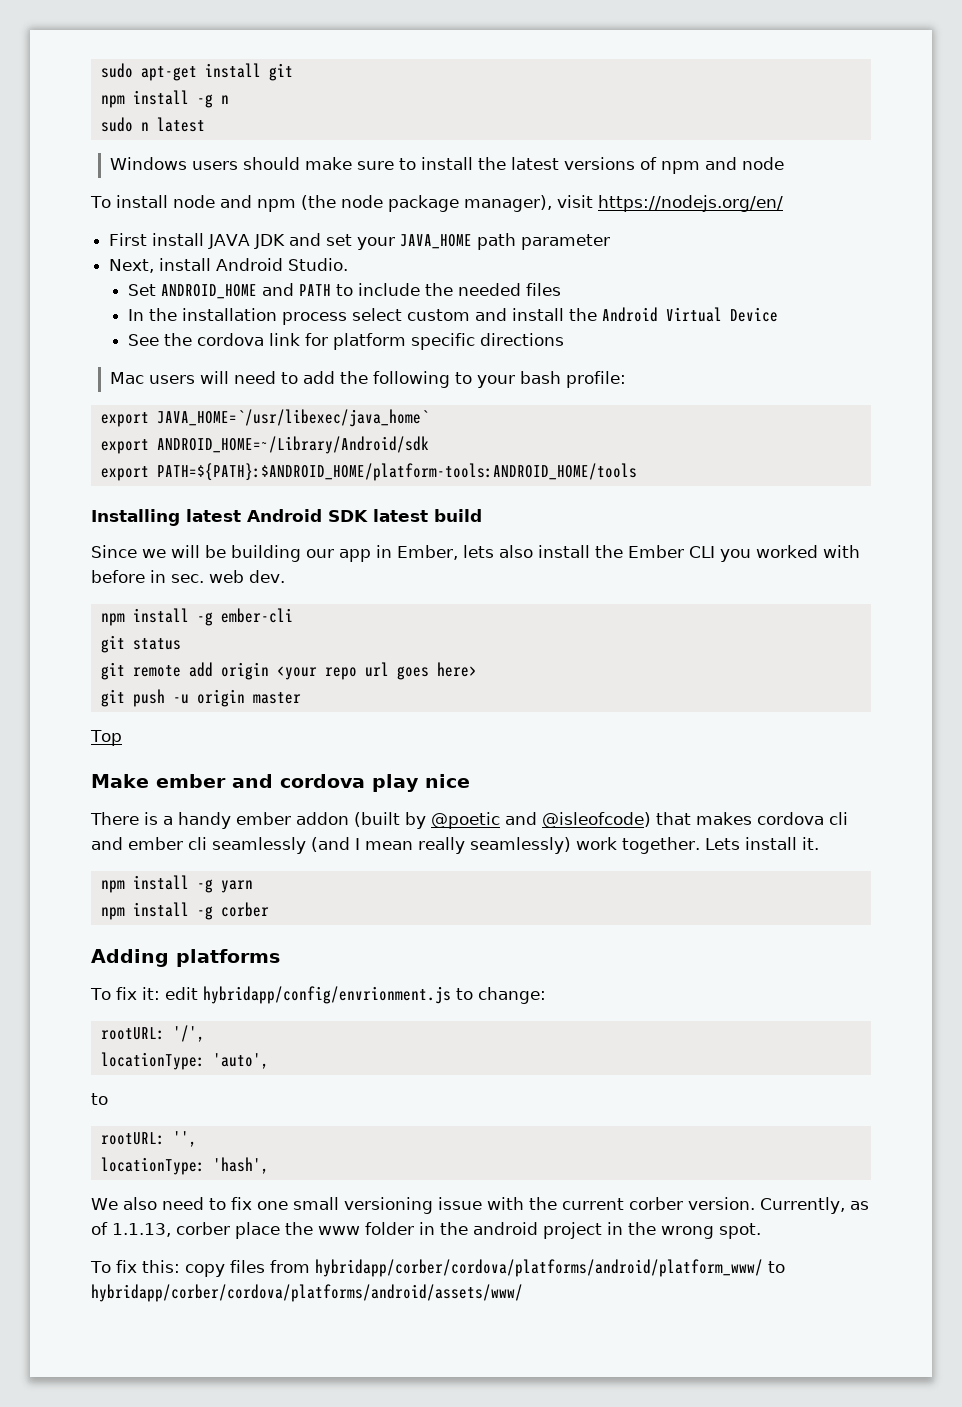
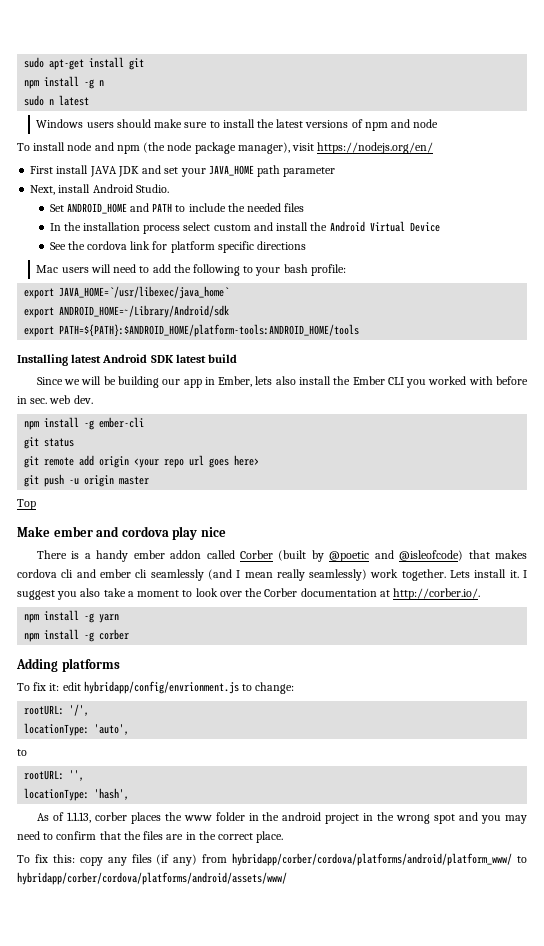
(349, 818) none -> [206,550,273,559] called Corber
(819, 843) none -> [523,570,527,578] [17,588,481,600] I suggest you also take a moment to look over the Corber documentation at http://corber.io/.
[91,1197,869,1214] We also need to fix one small versioning issue with the current corber version. Currently, as -> [36,813,49,821] As
[235,1222,280,1239] place -> [130,812,161,824] places
[719,1223,761,1239] spot. -> [434,812,527,824] [17,831,284,843] spot and you may need to confirm that the files are in the correct place.
[229,1260,265,1273] files -> [107,854,198,866] any files (if any)

